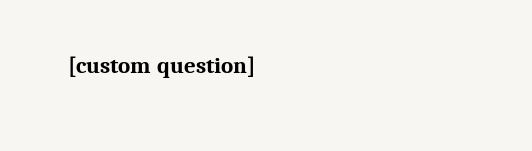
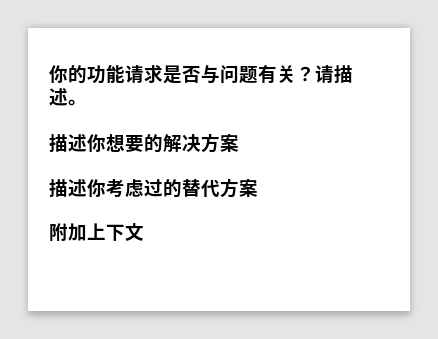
[68,56,256,78] [custom question] -> [49,64,353,84] [49,88,87,106] [49,133,239,153] [49,178,258,198] [49,223,144,242] 你的功能请求是否与问题有关？请描述。 // 描述你想要的解决方案 // 描述你考虑过的替代方案 // 附加上下文

